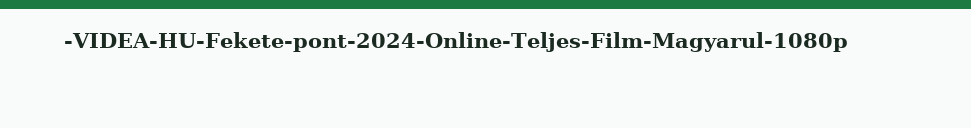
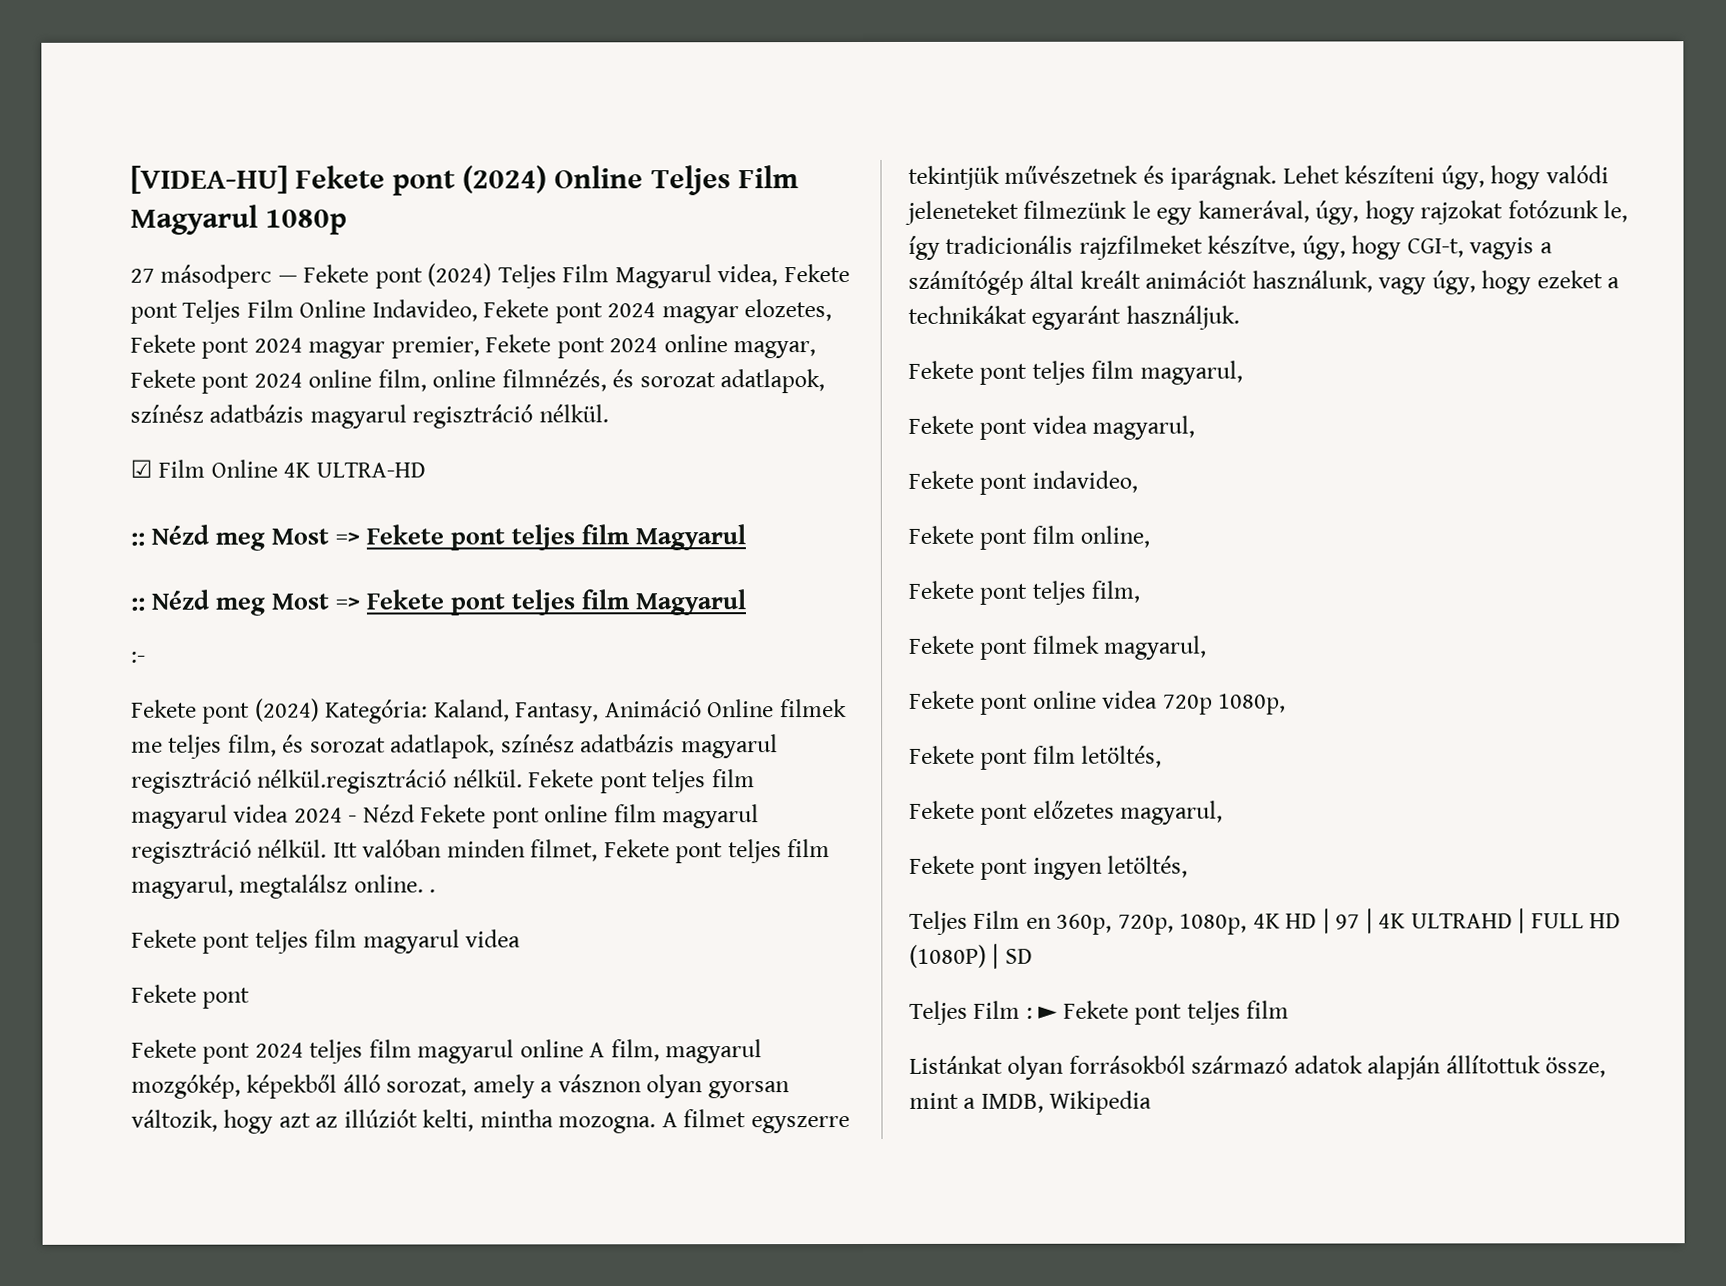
[64,32,848,52] -VIDEA-HU-Fekete-pont-2024-Online-Teljes-Film-Magyarul-1080p -> [130,165,799,196] [130,204,348,235] [130,263,850,289] [130,299,833,324] [130,334,817,359] [130,369,826,394] [130,404,609,429] [130,459,426,478] [130,524,747,551] [130,589,747,616] [131,651,146,663] [131,698,847,724] [131,734,778,759] [131,769,755,794] [131,804,760,829] [131,839,831,864] [131,874,437,899] [131,929,522,954] [131,984,251,1009] [131,1039,763,1064] [131,1074,790,1099] [131,1109,850,1134] [908,165,1609,190] [905,200,1629,225] [908,235,1553,260] [908,270,1621,295] [908,305,1240,330] [908,360,1243,385] [908,415,1196,440] [908,470,1138,495] [908,525,1151,550] [908,580,1141,605] [908,635,1208,660] [909,690,1287,715] [909,745,1163,770] [909,800,1224,825] [909,855,1189,880] [909,908,1622,935] [909,943,1033,969] [909,1000,1290,1025] [909,1055,1607,1080] [909,1090,1153,1115] [VIDEA-HU] Fekete pont (2024) Online Teljes Film Magyarul 1080p // 27 másodperc — Fekete pont (2024) Teljes Film Magyarul videa, Fekete pont Teljes Film Online Indavideo, Fekete pont 2024 magyar elozetes, Fekete pont 2024 magyar premier, Fekete pont 2024 online magyar, Fekete pont 2024 online film, online filmnézés, és sorozat adatlapok, színész adatbázis magyarul regisztráció nélkül. // ☑ Film Online 4K ULTRA-HD // :: Nézd meg Most => Fekete pont teljes film Magyarul // :: Nézd meg Most => Fekete pont teljes film Magyarul // :- // Fekete pont (2024) Kategória: Kaland, Fantasy, Animáció Online filmek me teljes film, és sorozat adatlapok, színész adatbázis magyarul regisztráció nélkül.regisztráció nélkül. Fekete pont teljes film magyarul videa 2024 - Nézd Fekete pont online film magyarul regisztráció nélkül. Itt valóban minden filmet, Fekete pont teljes film magyarul, megtalálsz online. . // Fekete pont teljes film magyarul videa // Fekete pont // Fekete pont 2024 teljes film magyarul online A film, magyarul mozgókép, képekből álló sorozat, amely a vásznon olyan gyorsan változik, hogy azt az illúziót kelti, mintha mozogna. A filmet egyszerre tekintjük művészetnek és iparágnak. Lehet készíteni úgy, hogy valódi jeleneteket filmezünk le egy kamerával, úgy, hogy rajzokat fotózunk le, így tradicionális rajzfilmeket készítve, úgy, hogy CGI-t, vagyis a számítógép által kreált animációt használunk, vagy úgy, hogy ezeket a technikákat egyaránt használjuk. // Fekete pont teljes film magyarul, // Fekete pont videa magyarul, // Fekete pont indavideo, // Fekete pont film online, // Fekete pont teljes film, // Fekete pont filmek magyarul, // Fekete pont online videa 720p 1080p, // Fekete pont film letöltés, // Fekete pont előzetes magyarul, // Fekete pont ingyen letöltés, // Teljes Film en 360p, 720p, 1080p, 4K HD | 97 | 4K ULTRAHD | FULL HD (1080P) | SD // Teljes Film : ► Fekete pont teljes film // Listánkat olyan forrásokból származó adatok alapján állítottuk össze, mint a IMDB, Wikipedia

